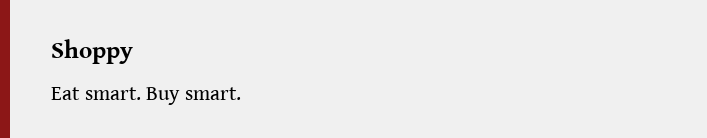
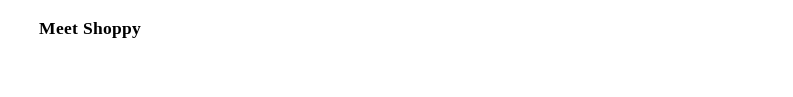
(51, 51) none -> [39,23,78,34] Meet
[51,87,242,105] // Eat smart. Buy smart. -> (141, 30) none

